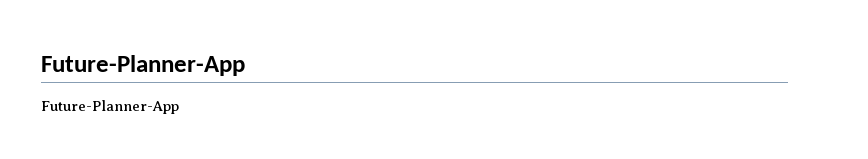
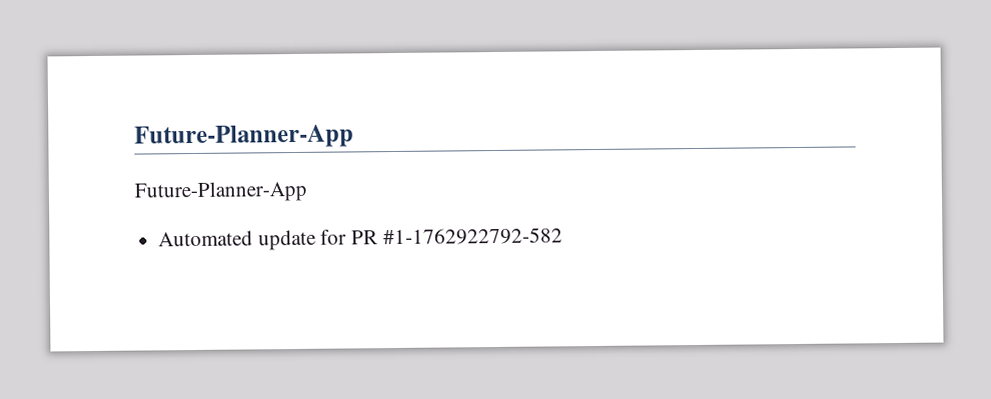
(179, 107) none -> [158,227,563,251] // Automated update for PR #1-1762922792-582

